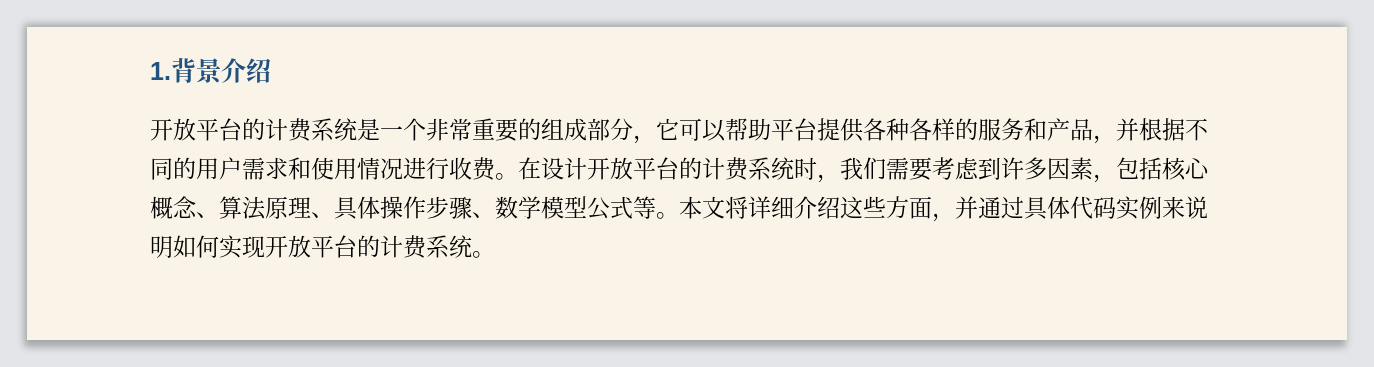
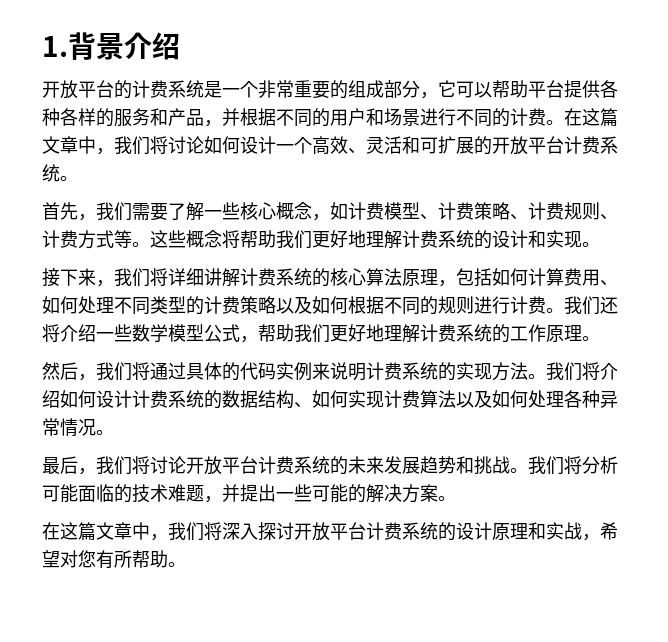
[242,157,817,181] 需求和使用情况进行收费。在设计开放平台的计费系统时 -> [366,108,618,127] [42,136,618,155] [42,164,78,182] [42,202,78,220] 和场景进行不同的计费。在这篇文章中，我们将讨论如何设计一个高效、灵活和可扩展的开放平台计费系统。 // 首先
[932,157,1210,183] [150,196,978,222] 考虑到许多因素，包括核心概念、算法原理、具体操作步骤、数学模型公式等。本文将详细介绍这些方面，并 -> [168,202,618,221] [42,230,600,249] [42,268,618,287] [42,296,618,315] [42,324,600,343] [42,362,150,381] 了解一些核心概念，如计费模型、计费策略、计费规则、计费方式等。这些概念将帮助我们更好地理解计费系统的设计和实现。 // 接下来，我们将详细讲解计费系统的核心算法原理，包括如何计算费用、如何处理不同类型的计费策略以及如何根据不同的规则进行计费。我们还将介绍一些数学模型公式，帮助我们更好地理解计费系统的工作原理。 // 然后，我们将
(1070, 207) none -> [222,362,240,381] 的
[173,235,472,259] 如何实现开放平台的计费系统 -> [366,362,618,381] [42,390,618,409] [42,418,114,437] [42,456,618,475] [42,484,456,503] [42,522,618,541] [42,550,168,569] 计费系统的实现方法。我们将介绍如何设计计费系统的数据结构、如何实现计费算法以及如何处理各种异常情况。 // 最后，我们将讨论开放平台计费系统的未来发展趋势和挑战。我们将分析可能面临的技术难题，并提出一些可能的解决方案。 // 在这篇文章中，我们将深入探讨开放平台计费系统的设计原理和实战，希望对您有所帮助

